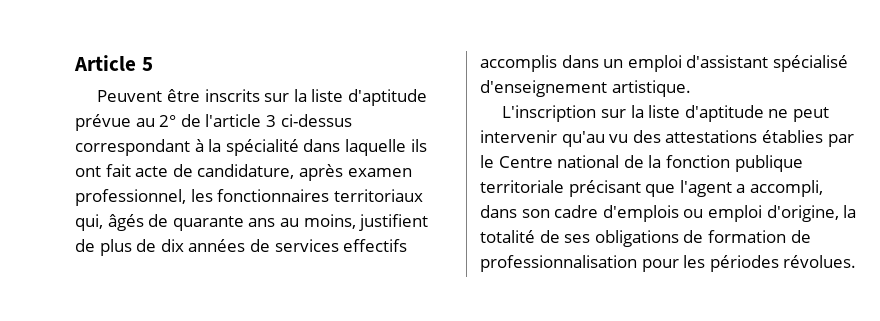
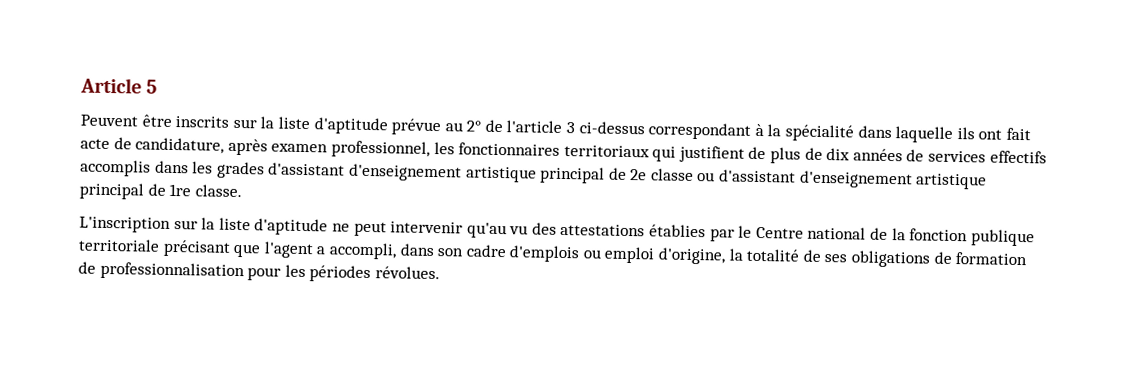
[75,214,356,231] qui, âgés de quarante ans au moins, -> [652,146,677,162] qui
[603,55,848,72] [480,80,691,97] un emploi d'assistant spécialisé d'enseignement artistique. -> [192,161,988,190] [79,182,242,200] les grades d'assistant d'enseignement artistique principal de 2e classe ou d'assistant d'enseignement artistique principal de 1re classe.

